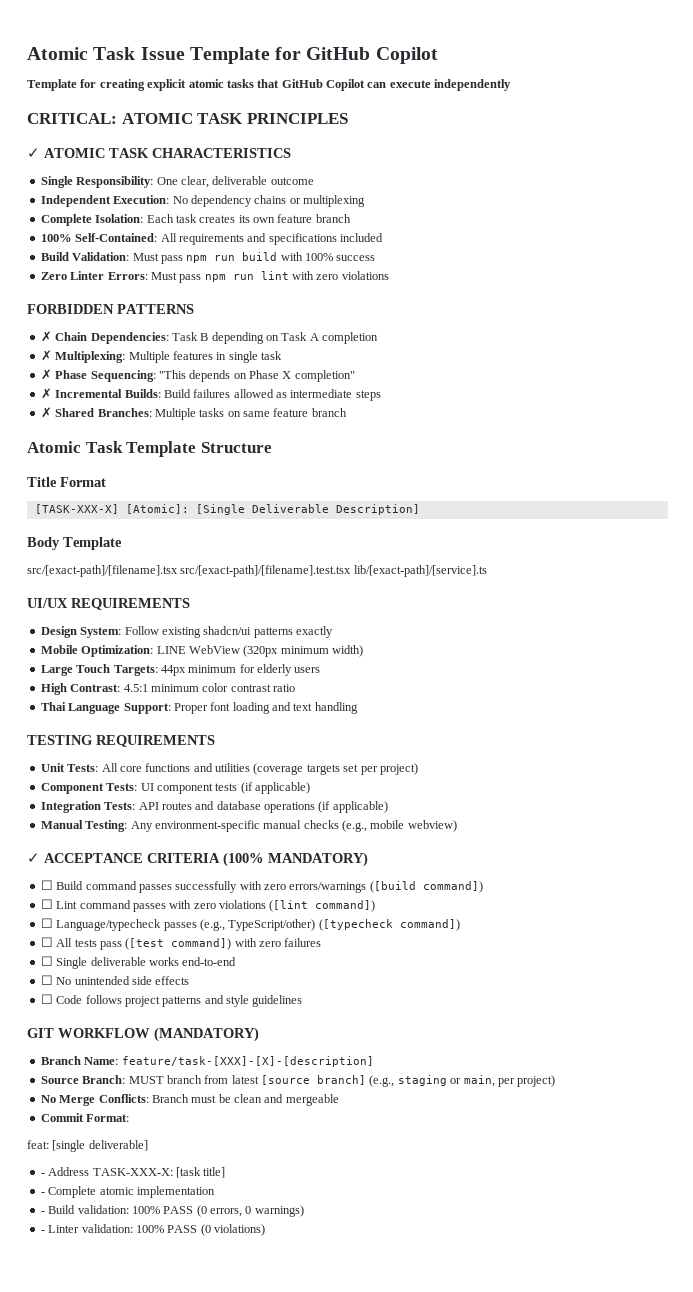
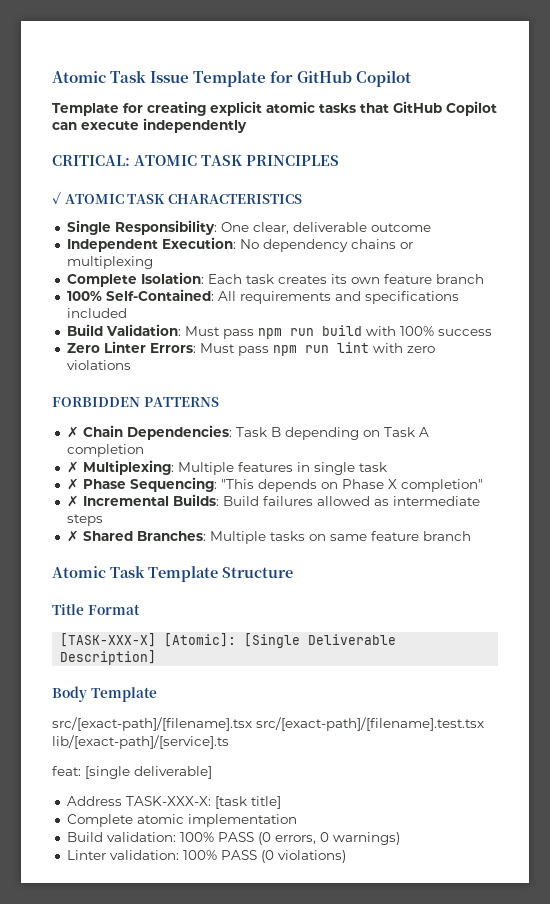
[27,598,190,610] [40,626,333,638] [40,645,363,657] [40,664,321,676] [40,683,295,695] [40,702,358,714] [27,735,215,747] [40,763,418,775] [40,782,310,794] [40,801,388,813] [40,820,457,832] [27,852,368,867] [40,880,483,893] [40,899,376,912] [40,918,460,931] [40,937,322,950] [40,956,237,969] [40,975,190,985] [40,994,303,1007] [27,1027,259,1042] [40,1056,374,1067] [40,1075,556,1087] [40,1094,339,1106] [40,1113,130,1122] // UI/UX REQUIREMENTS // Design System: Follow existing shadcn/ui patterns exactly // Mobile Optimization: LINE WebView (320px minimum width) // Large Touch Targets: 44px minimum for elderly users // High Contrast: 4.5:1 minimum color contrast ratio // Thai Language Support: Proper font loading and text handling // TESTING REQUIREMENTS // Unit Tests: All core functions and utilities (coverage targets set per project) // Component Tests: UI component tests (if applicable) // Integration Tests: API routes and database operations (if applicable) // Manual Testing: Any environment-specific manual checks (e.g., mobile webview) // ✓ ACCEPTANCE CRITERIA (100% MANDATORY) // ☐ Build command passes successfully with zero errors/warnings ([build command]) // ☐ Lint command passes with zero violations ([lint command]) // ☐ Language/typecheck passes (e.g., TypeScript/other) ([typecheck command]) // ☐ All tests pass ([test command]) with zero failures // ☐ Single deliverable works end-to-end // ☐ No unintended side effects // ☐ Code follows project patterns and style guidelines // GIT WORKFLOW (MANDATORY) // Branch Name: feature/task-[XXX]-[X]-[description] // Source Branch: MUST branch from latest [source branch] (e.g., staging or main, per project) // No Merge Conflicts: Branch must be clean and mergeable // Commit Format: -> (229, 742) none
[40,1173,45,1176] - -> (212, 772) none
[40,1192,45,1195] - -> (281, 802) none
[40,1211,45,1214] - -> (297, 820) none
[40,1230,45,1233] - -> (400, 838) none

